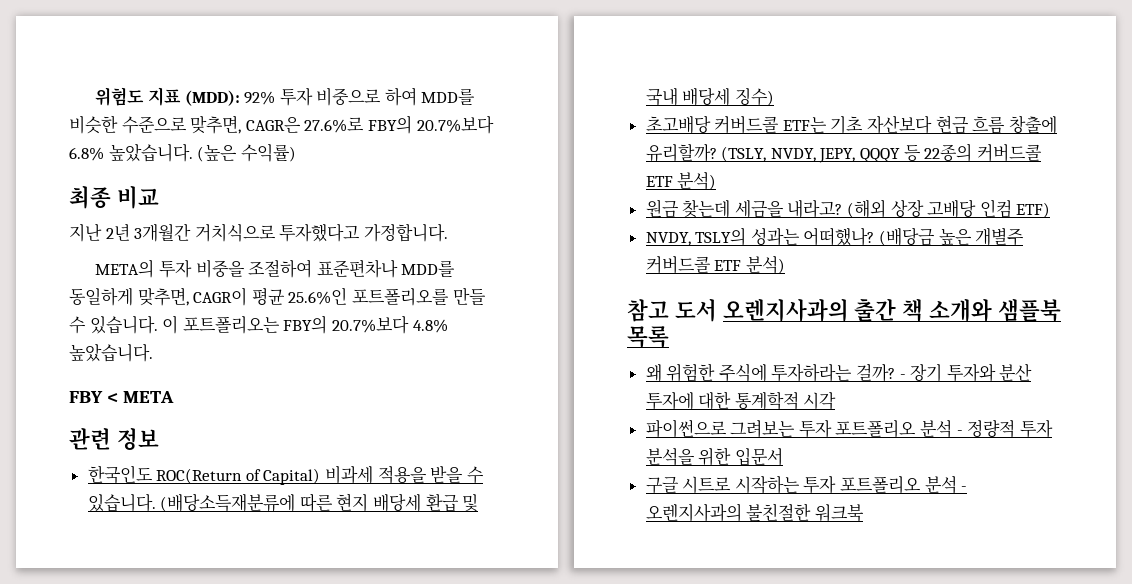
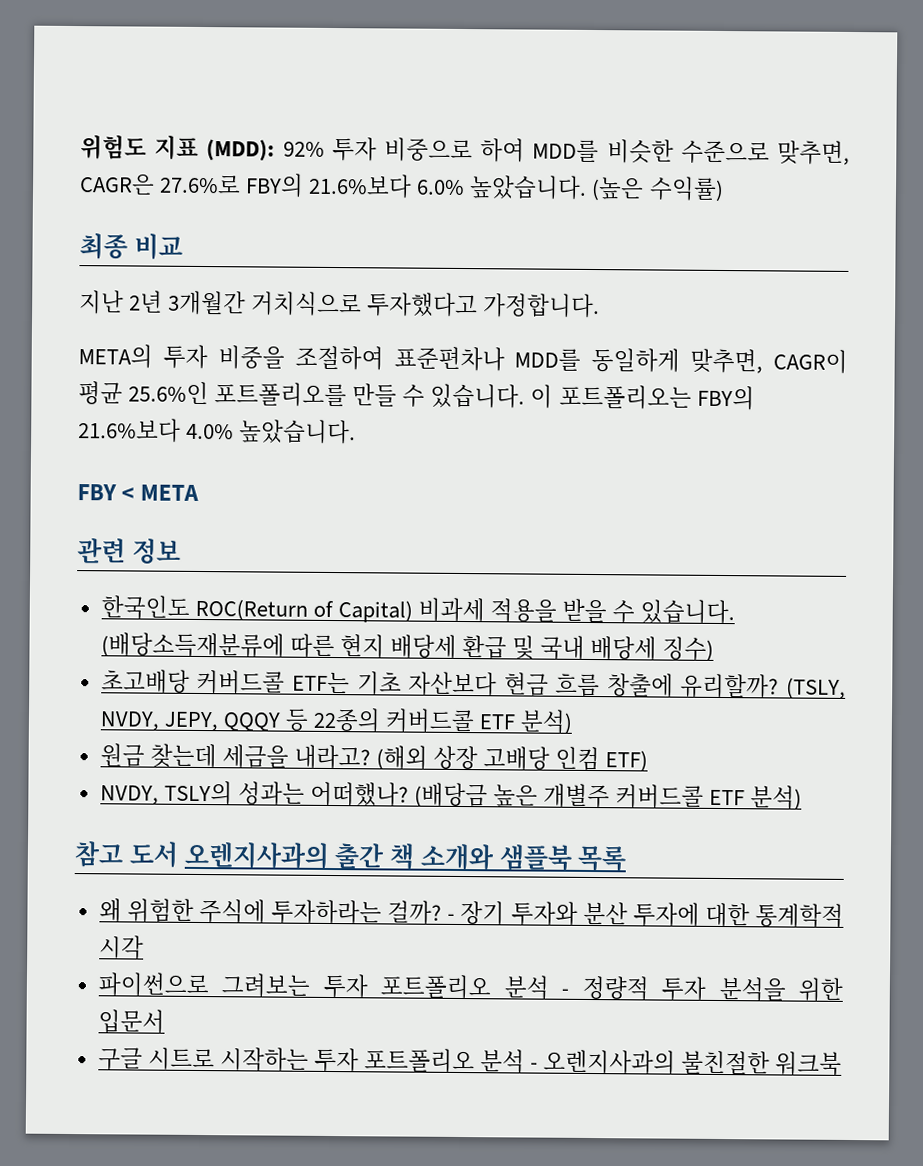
[416,116,494,134] [69,147,104,161] 20.7%보다 6.8% -> [308,173,466,199] 21.6%보다 6.0%
[331,316,448,334] 20.7%보다 4.8% -> [78,418,235,443] 21.6%보다 4.0%

